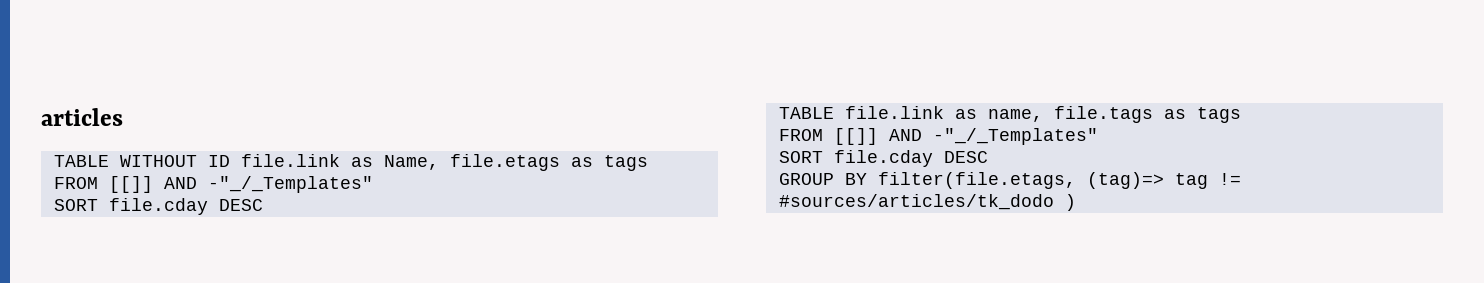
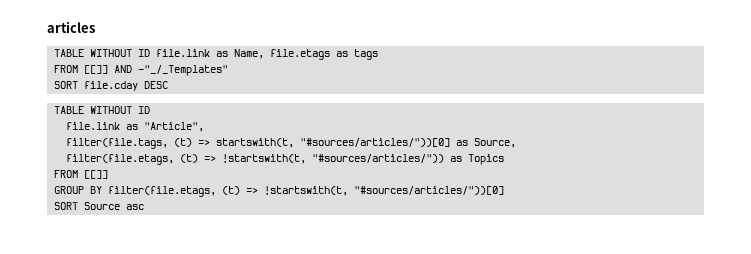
[844,106,1241,123] [778,128,1098,145] [778,150,988,167] [778,172,1241,189] [778,194,1076,211] file.link as name, file.tags as tags // FROM [[]] AND -"_/_Templates" // SORT file.cday DESC // GROUP BY filter(file.etags, (tag)=> tag != #sources/articles/tk_dodo ) -> [89,106,150,114] [65,122,204,132] [65,138,516,149] [65,154,504,165] [53,170,108,179] [53,186,504,197] [53,202,144,210] WITHOUT ID // file.link as "Article", // filter(file.tags, (t) => startswith(t, "#sources/articles/"))[0] as Source, // filter(file.etags, (t) => !startswith(t, "#sources/articles/")) as Topics // FROM [[]] // GROUP BY filter(file.etags, (t) => !startswith(t, "#sources/articles/"))[0] // SORT Source asc

